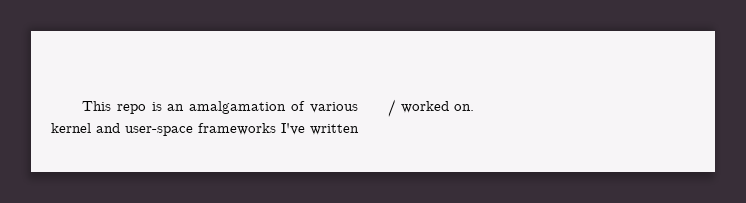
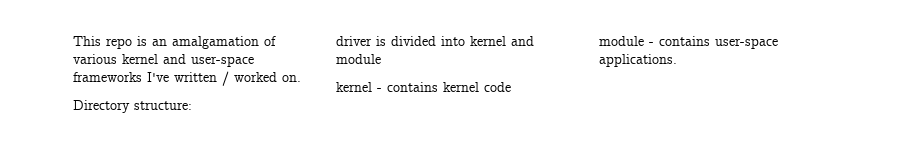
(474, 107) none -> [73,100,192,113] [336,36,534,46] [336,54,381,64] [336,82,511,92] [599,36,778,49] [599,54,677,67] // Directory structure: // driver is divided into kernel and module // kernel - contains kernel code // module - contains user-space applications.

